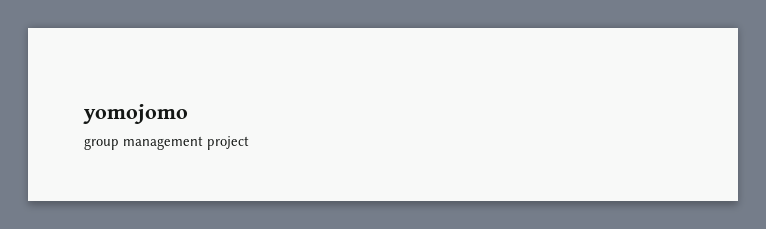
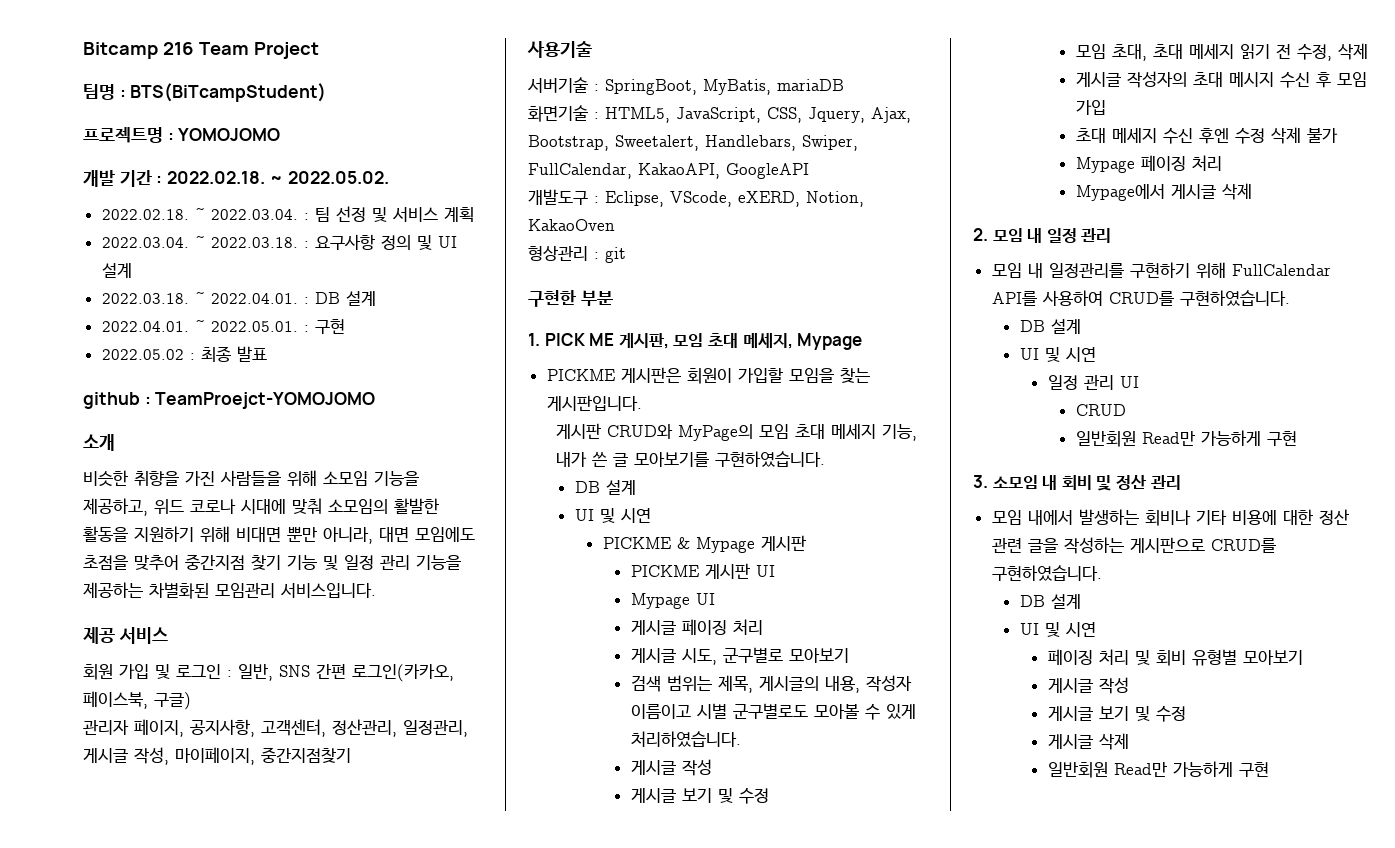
[83,104,188,124] [84,136,249,150] yomojomo // group management project -> [83,42,319,59] [83,83,327,102] [83,127,281,143] [83,170,389,187] [101,206,474,223] [101,234,457,250] [101,263,132,278] [101,291,376,306] [101,319,345,334] [101,346,267,362] [83,392,376,409] [83,434,115,451] [83,470,419,487] [83,498,439,516] [83,526,475,544] [83,554,461,571] [83,582,376,599] [83,627,168,644] [83,663,454,682] [83,691,191,710] [83,719,468,737] [83,747,351,765] [527,41,592,58] [527,77,844,95] [528,105,911,123] [528,135,858,151] [528,163,809,179] [528,189,864,207] [528,219,615,231] [528,246,626,263] [528,290,613,307] [528,333,863,350] [546,367,870,384] [546,395,642,411] [555,423,917,441] [555,451,825,467] [574,480,636,495] [574,508,651,523] [602,535,806,553] [630,563,775,579] [630,593,715,609] [630,619,763,635] [630,647,849,665] [630,675,912,693] [630,703,916,720] [630,731,741,747] [630,759,712,776] [630,788,769,804] [1075,43,1368,61] [1075,71,1367,88] [1075,100,1106,115] [1075,127,1338,144] [1075,155,1222,173] [1075,183,1252,201] [973,228,1112,243] [991,262,1331,279] [991,290,1290,306] [1019,319,1081,334] [1019,347,1096,362] [1047,375,1139,390] [1075,404,1126,416] [1075,430,1297,447] [973,475,1181,491] [991,509,1349,526] [991,537,1276,554] [991,565,1102,581] [1019,594,1081,609] [1019,622,1096,637] [1047,649,1303,666] [1047,677,1129,694] [1047,706,1186,722] [1047,733,1129,750] [1047,761,1269,778] Bitcamp 216 Team Project // 팀명 : BTS(BiTcampStudent) // 프로젝트명 : YOMOJOMO // 개발 기간 : 2022.02.18. ~ 2022.05.02. // 2022.02.18. ~ 2022.03.04. : 팀 선정 및 서비스 계획 // 2022.03.04. ~ 2022.03.18. : 요구사항 정의 및 UI 설계 // 2022.03.18. ~ 2022.04.01. : DB 설계 // 2022.04.01. ~ 2022.05.01. : 구현 // 2022.05.02 : 최종 발표 // github : TeamProejct-YOMOJOMO // 소개 // 비슷한 취향을 가진 사람들을 위해 소모임 기능을 제공하고, 위드 코로나 시대에 맞춰 소모임의 활발한 활동을 지원하기 위해 비대면 뿐만 아니라, 대면 모임에도 초점을 맞추어 중간지점 찾기 기능 및 일정 관리 기능을 제공하는 차별화된 모임관리 서비스입니다. // 제공 서비스 // 회원 가입 및 로그인 : 일반, SNS 간편 로그인(카카오, 페이스북, 구글) // 관리자 페이지, 공지사항, 고객센터, 정산관리, 일정관리, 게시글 작성, 마이페이지, 중간지점찾기 // 사용기술 // 서버기술 : SpringBoot, MyBatis, mariaDB // 화면기술 : HTML5, JavaScript, CSS, Jquery, Ajax, Bootstrap, Sweetalert, Handlebars, Swiper, FullCalendar, KakaoAPI, GoogleAPI // 개발도구 : Eclipse, VScode, eXERD, Notion, KakaoOven // 형상관리 : git // 구현한 부분 // 1. PICK ME 게시판, 모임 초대 메세지, Mypage // PICKME 게시판은 회원이 가입할 모임을 찾는 게시판입니다. // 게시판 CRUD와 MyPage의 모임 초대 메세지 기능, 내가 쓴 글 모아보기를 구현하였습니다. // DB 설계 // UI 및 시연 // PICKME & Mypage 게시판 // PICKME 게시판 UI // Mypage UI // 게시글 페이징 처리 // 게시글 시도, 군구별로 모아보기 // 검색 범위는 제목, 게시글의 내용, 작성자 이름이고 시별 군구별로도 모아볼 수 있게 처리하였습니다. // 게시글 작성 // 게시글 보기 및 수정 // 모임 초대, 초대 메세지 읽기 전 수정, 삭제 // 게시글 작성자의 초대 메시지 수신 후 모임 가입 // 초대 메세지 수신 후엔 수정 삭제 불가 // Mypage 페이징 처리 // Mypage에서 게시글 삭제 // 2. 모임 내 일정 관리 // 모임 내 일정관리를 구현하기 위해 FullCalendar API를 사용하여 CRUD를 구현하였습니다. // DB 설계 // UI 및 시연 // 일정 관리 UI // CRUD // 일반회원 Read만 가능하게 구현 // 3. 소모임 내 회비 및 정산 관리 // 모임 내에서 발생하는 회비나 기타 비용에 대한 정산 관련 글을 작성하는 게시판으로 CRUD를 구현하였습니다. // DB 설계 // UI 및 시연 // 페이징 처리 및 회비 유형별 모아보기 // 게시글 작성 // 게시글 보기 및 수정 // 게시글 삭제 // 일반회원 Read만 가능하게 구현

